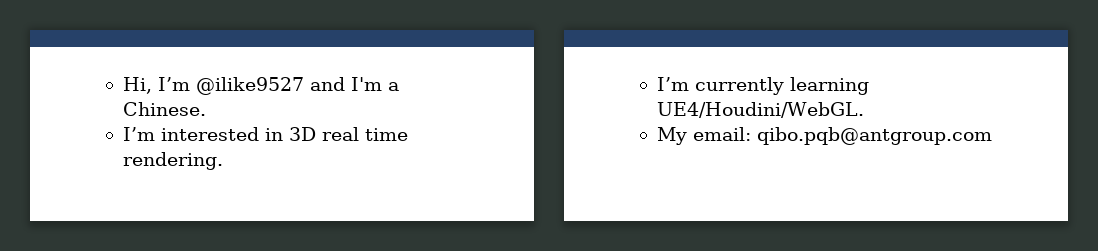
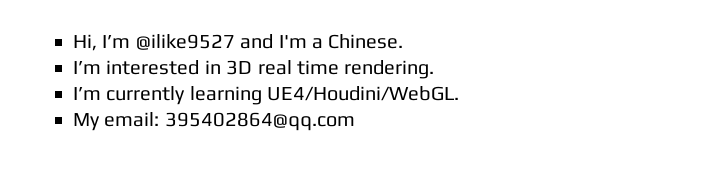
[756,127,992,145] qibo.pqb@antgroup.com -> [164,112,355,131] 395402864@qq.com

